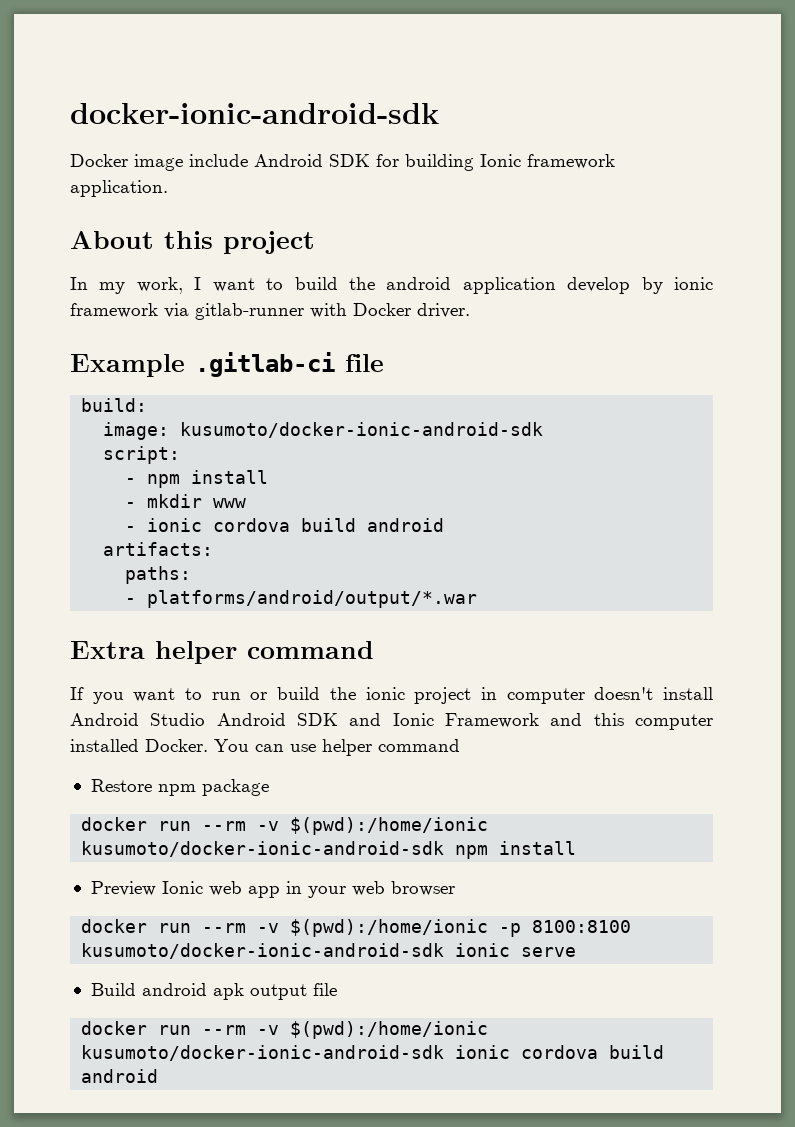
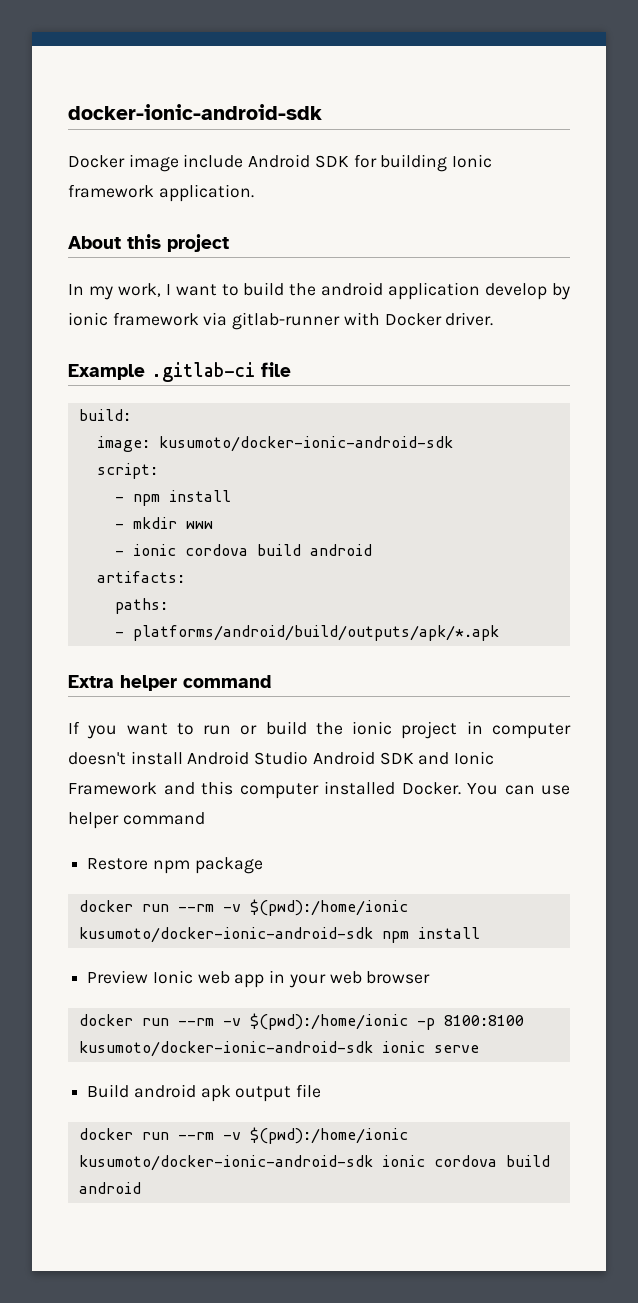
[147,590,478,608] platforms/android/output/*.war -> [132,625,499,641] platforms/android/build/outputs/apk/*.apk

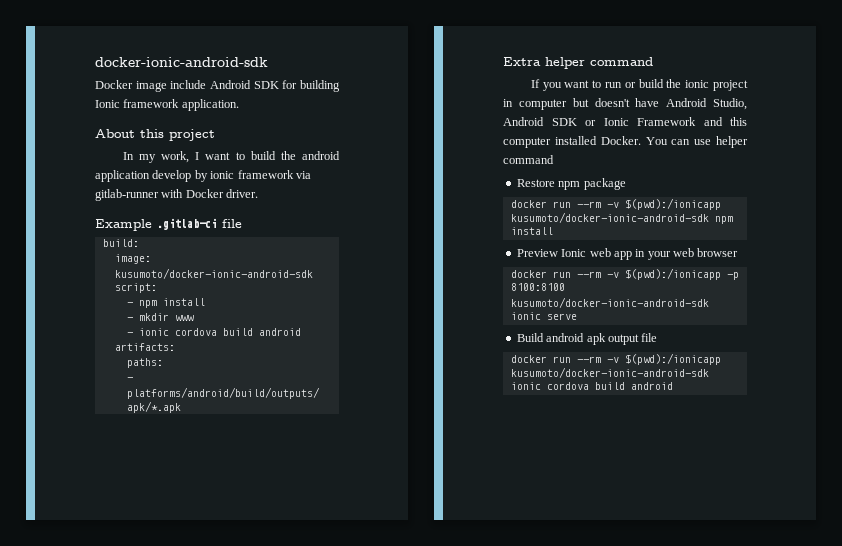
[68,751,450,765] doesn't install Android Studio Android SDK and -> [572,98,747,110] [503,117,596,126] but doesn't have Android Studio, Android SDK or
[249,899,408,916] $(pwd):/home/ionic -> [624,198,721,210] $(pwd):/ionicapp
[249,1013,408,1030] $(pwd):/home/ionic -> [624,268,721,280] $(pwd):/ionicapp
[249,1127,408,1144] $(pwd):/home/ionic -> [624,353,721,365] $(pwd):/ionicapp

